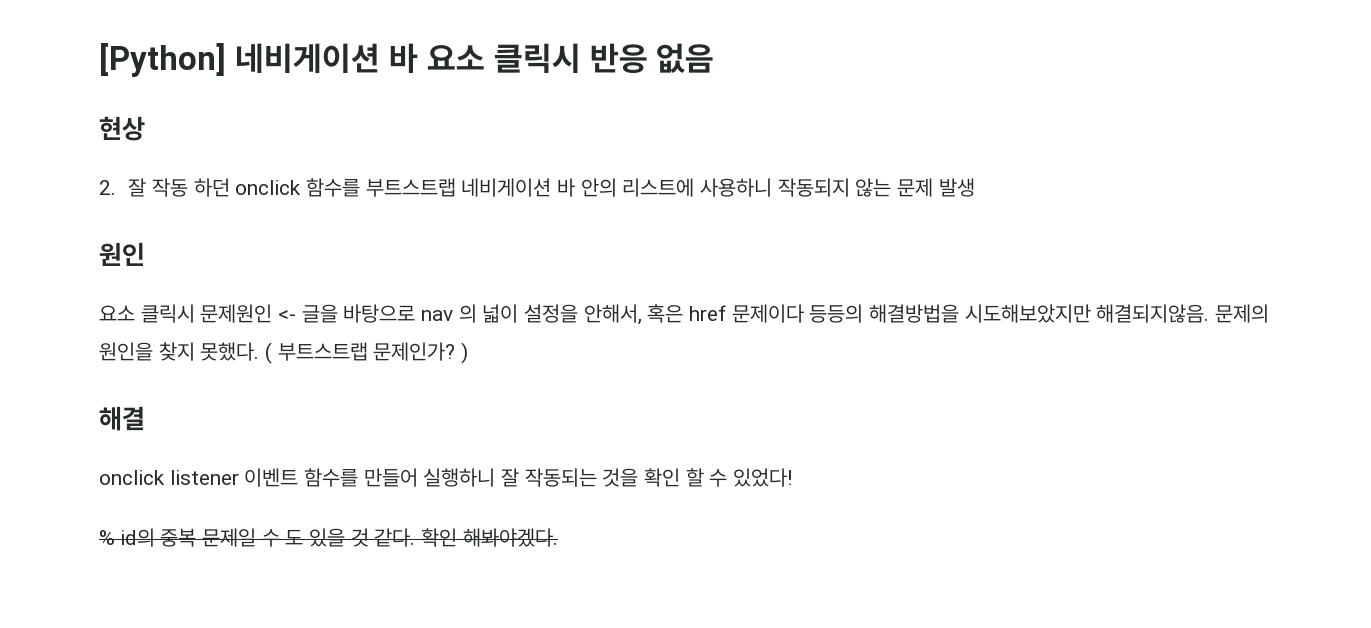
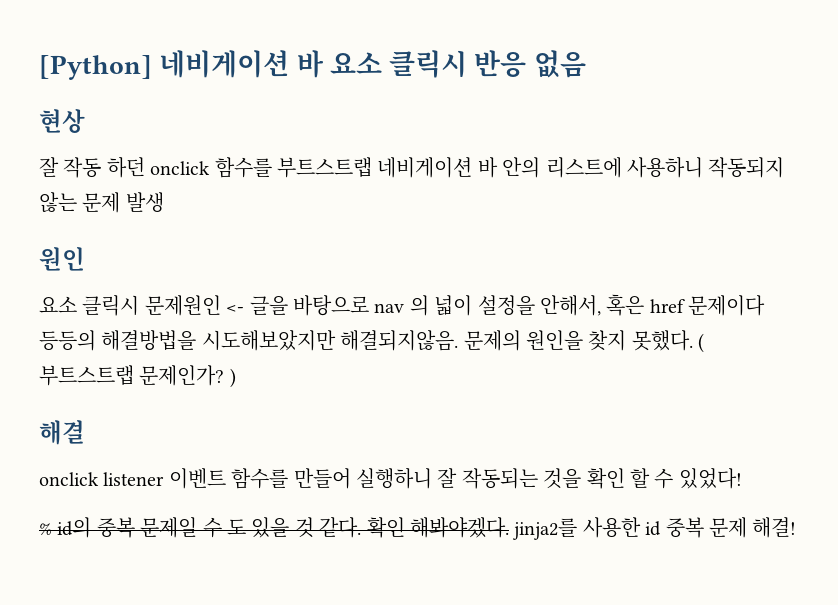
[99,180,116,195] 2. -> (85, 121) none
(558, 537) none -> [513,517,797,540] jinja2를 사용한 id 중복 문제 해결!

